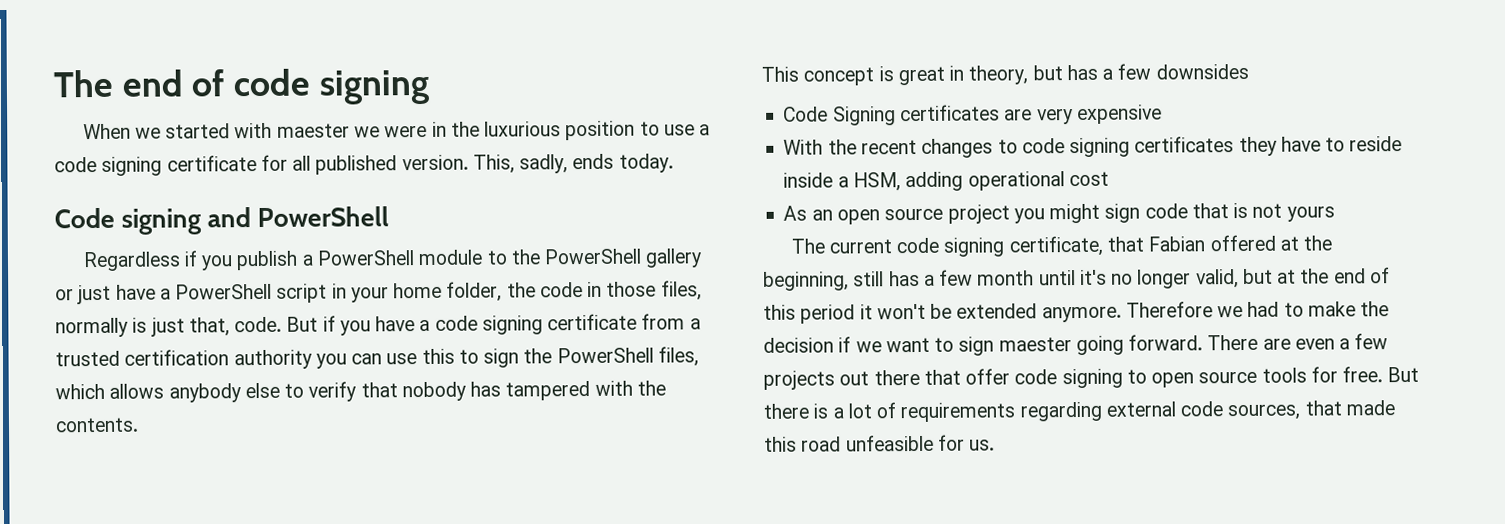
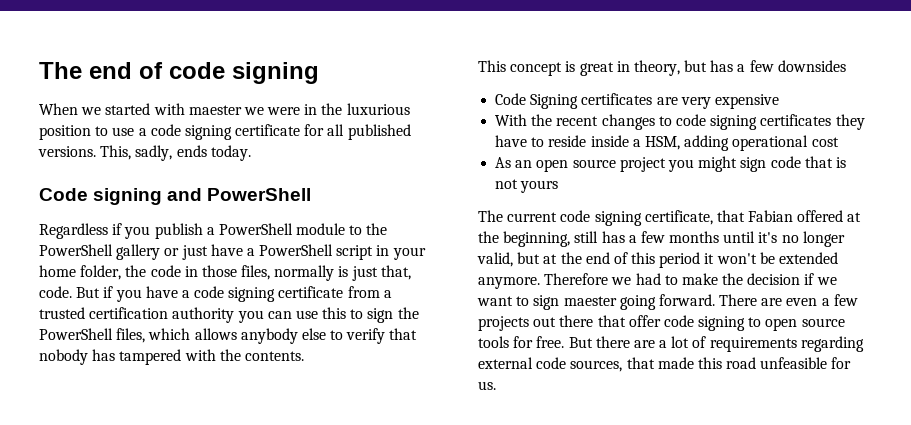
[401,154,469,171] version. -> [38,146,96,157] versions.
[977,270,1035,286] month -> [669,231,720,243] months
[813,403,829,419] is -> [633,340,655,348] are

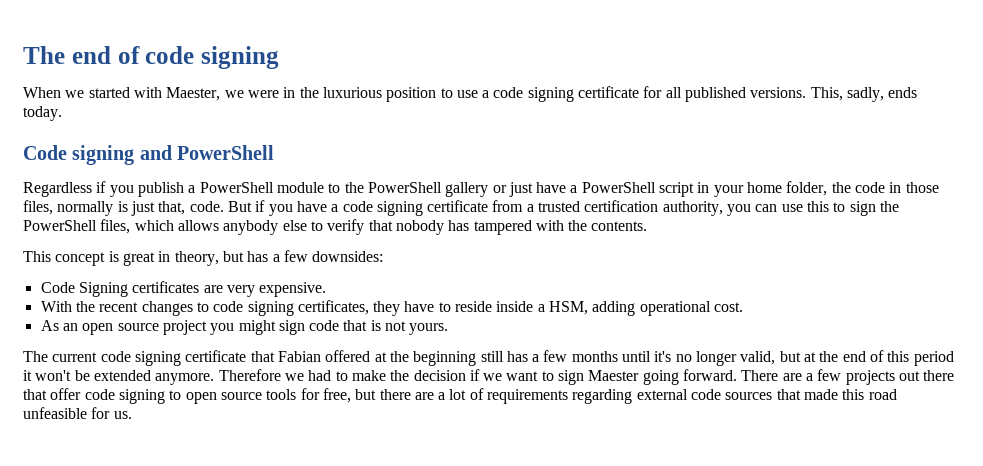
[188,105,242,115] maester -> [166,87,221,101] Maester,
[172,307,235,323] authority -> [662,201,723,216] authority,
[777,60,846,72] downsides -> [312,251,384,262] downsides:
[714,94,779,109] expensive -> [259,282,327,297] expensive.
[760,114,832,126] certificates -> [297,300,369,315] certificates,
[811,137,839,147] cost -> [714,302,744,312] cost.
[520,180,559,193] yours -> [409,323,449,335] yours.
[644,210,713,225] certificate, -> [185,350,247,362] certificate
[503,231,571,247] beginning, -> [413,351,477,366] beginning
[563,296,617,306] maester -> [588,370,640,381] Maester
[786,298,818,306] even -> (802, 377) none
[536,336,593,348] free. But -> [322,388,377,403] free, but
[570,360,623,372] sources, -> [725,392,773,400] sources

